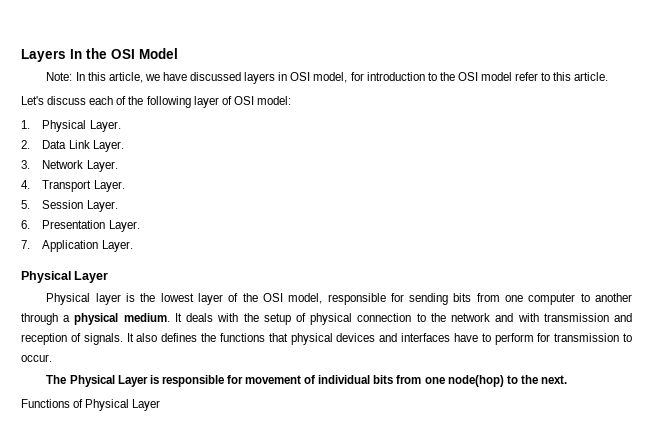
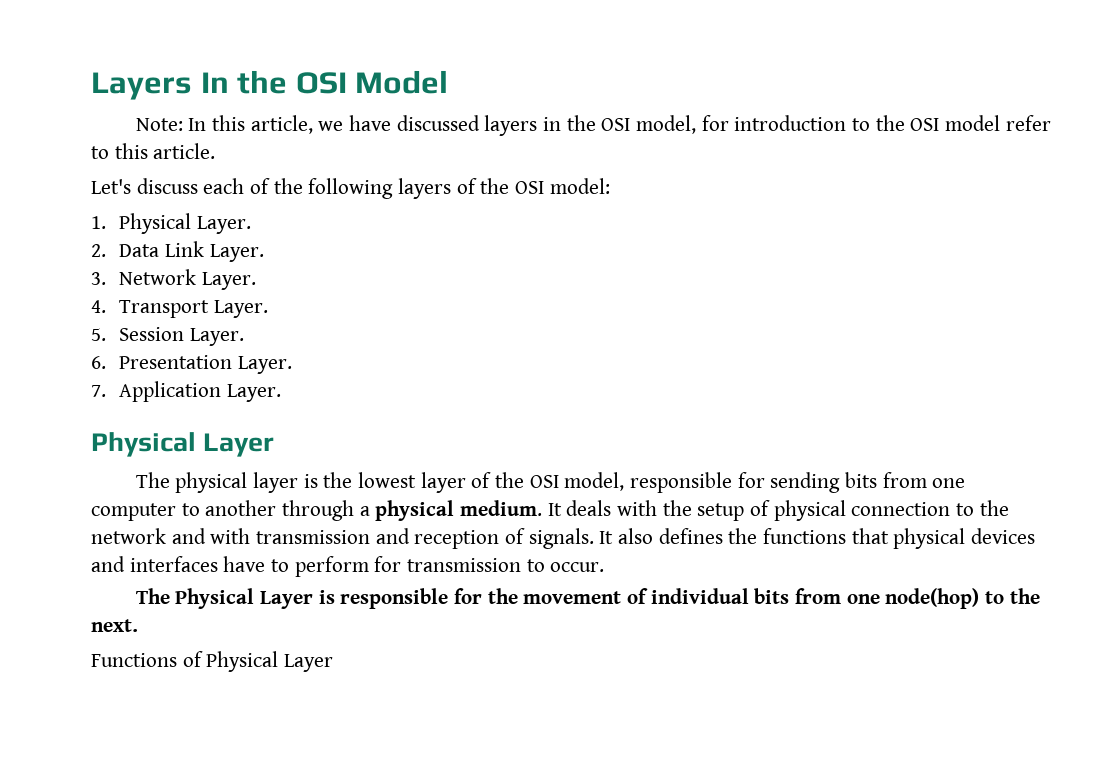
(288, 76) none -> [566,115,596,131] the
[193,96,232,108] layer of -> [398,178,510,199] layers of the
[46,293,91,305] Physical -> [135,472,248,493] The physical
(243, 379) none -> [487,588,518,604] the

